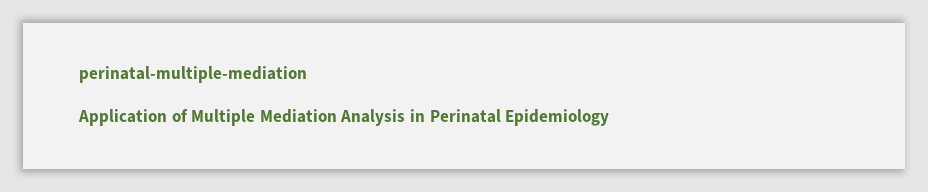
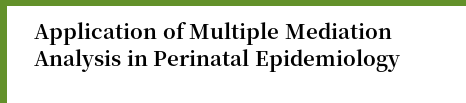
[79,66,307,83] perinatal-multiple-mediation // -> (34, 33) none

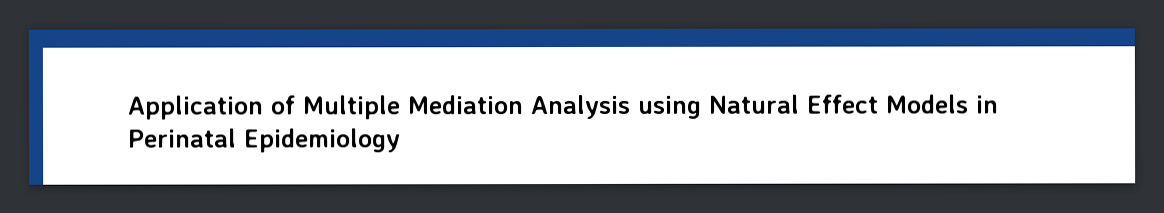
(121, 60) none -> [637,94,969,119] using Natural Effect Models

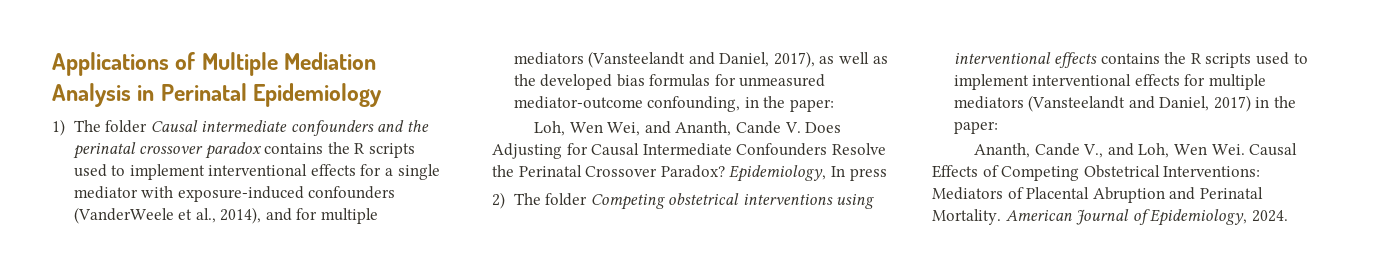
[127,95,264,120] Application -> [52,52,169,76] Applications
[637,94,969,119] using Natural Effect Models -> (131, 95) none
(401, 140) none -> [52,119,430,136] [72,142,416,159] [73,164,440,180] [73,186,396,202] [73,207,379,224] [513,51,888,68] [513,74,826,90] [513,96,834,112] [533,121,842,136] [492,143,886,159] [492,165,887,182] [492,192,875,210] [953,52,1308,68] [953,74,1266,90] [953,95,1297,112] [953,121,998,134] [973,143,1298,158] [932,165,1261,181] [932,187,1263,203] [932,209,1288,226] // 1) The folder Causal intermediate confounders and the perinatal crossover paradox contains the R scripts used to implement interventional effects for a single mediator with exposure-induced confounders (VanderWeele et al., 2014), and for multiple mediators (Vansteelandt and Daniel, 2017), as well as the developed bias formulas for unmeasured mediator-outcome confounding, in the paper: // Loh, Wen Wei, and Ananth, Cande V. Does Adjusting for Causal Intermediate Confounders Resolve the Perinatal Crossover Paradox? Epidemiology, In press // 2) The folder Competing obstetrical interventions using interventional effects contains the R scripts used to implement interventional effects for multiple mediators (Vansteelandt and Daniel, 2017) in the paper: // Ananth, Cande V., and Loh, Wen Wei. Causal Effects of Competing Obstetrical Interventions: Mediators of Placental Abruption and Perinatal Mortality. American Journal of Epidemiology, 2024.

